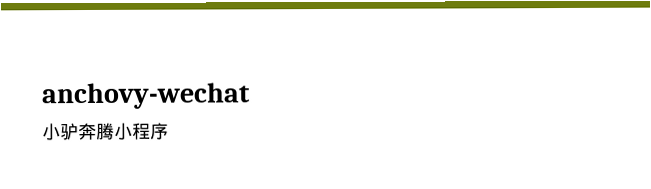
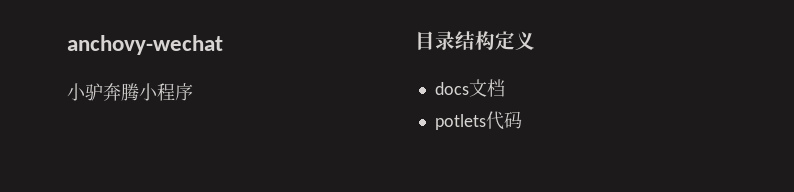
(169, 131) none -> [415,31,535,50] [434,79,505,97] [434,111,522,130] // 目录结构定义 // docs文档 // potlets代码

